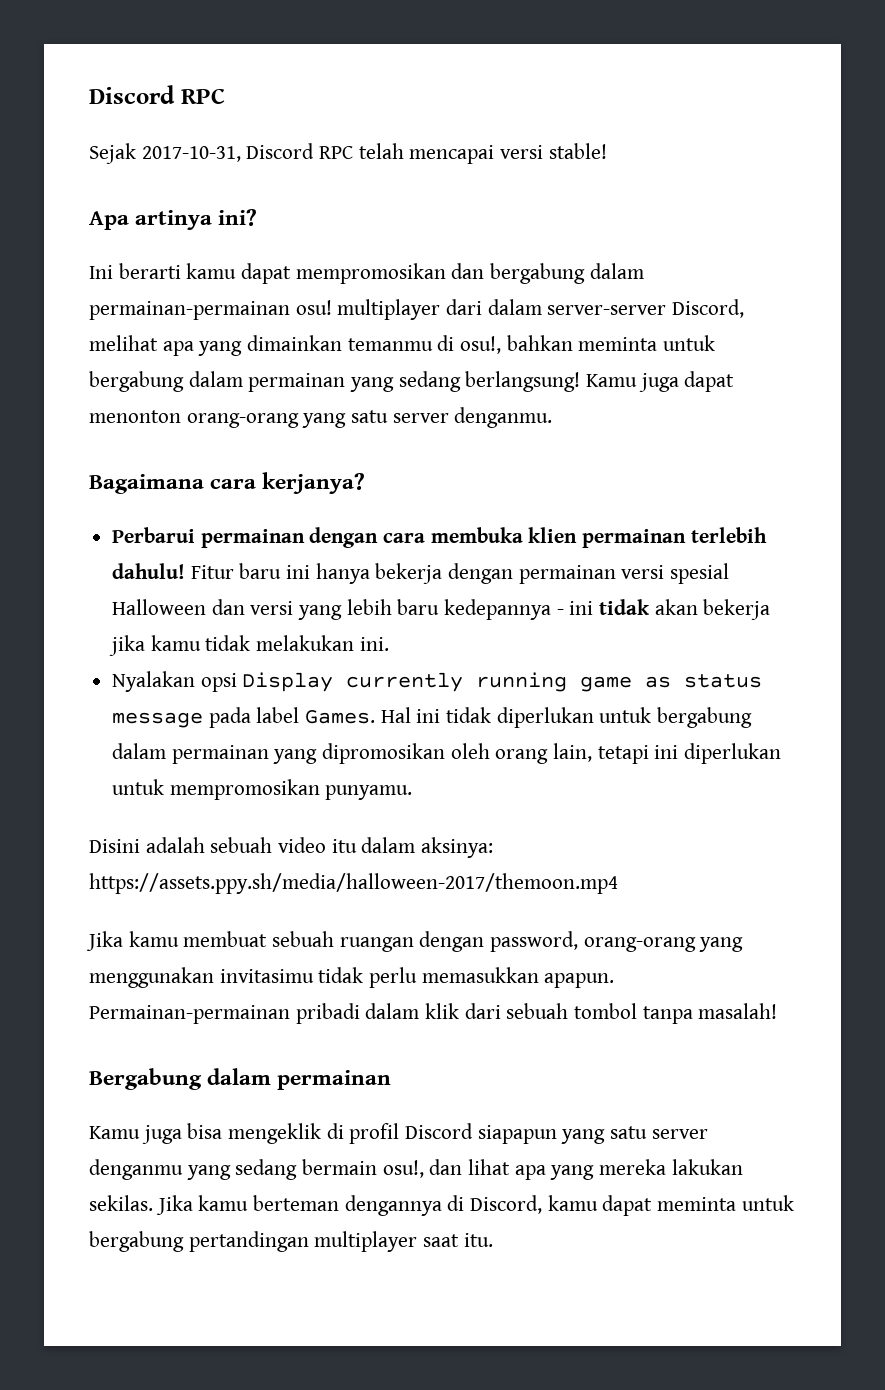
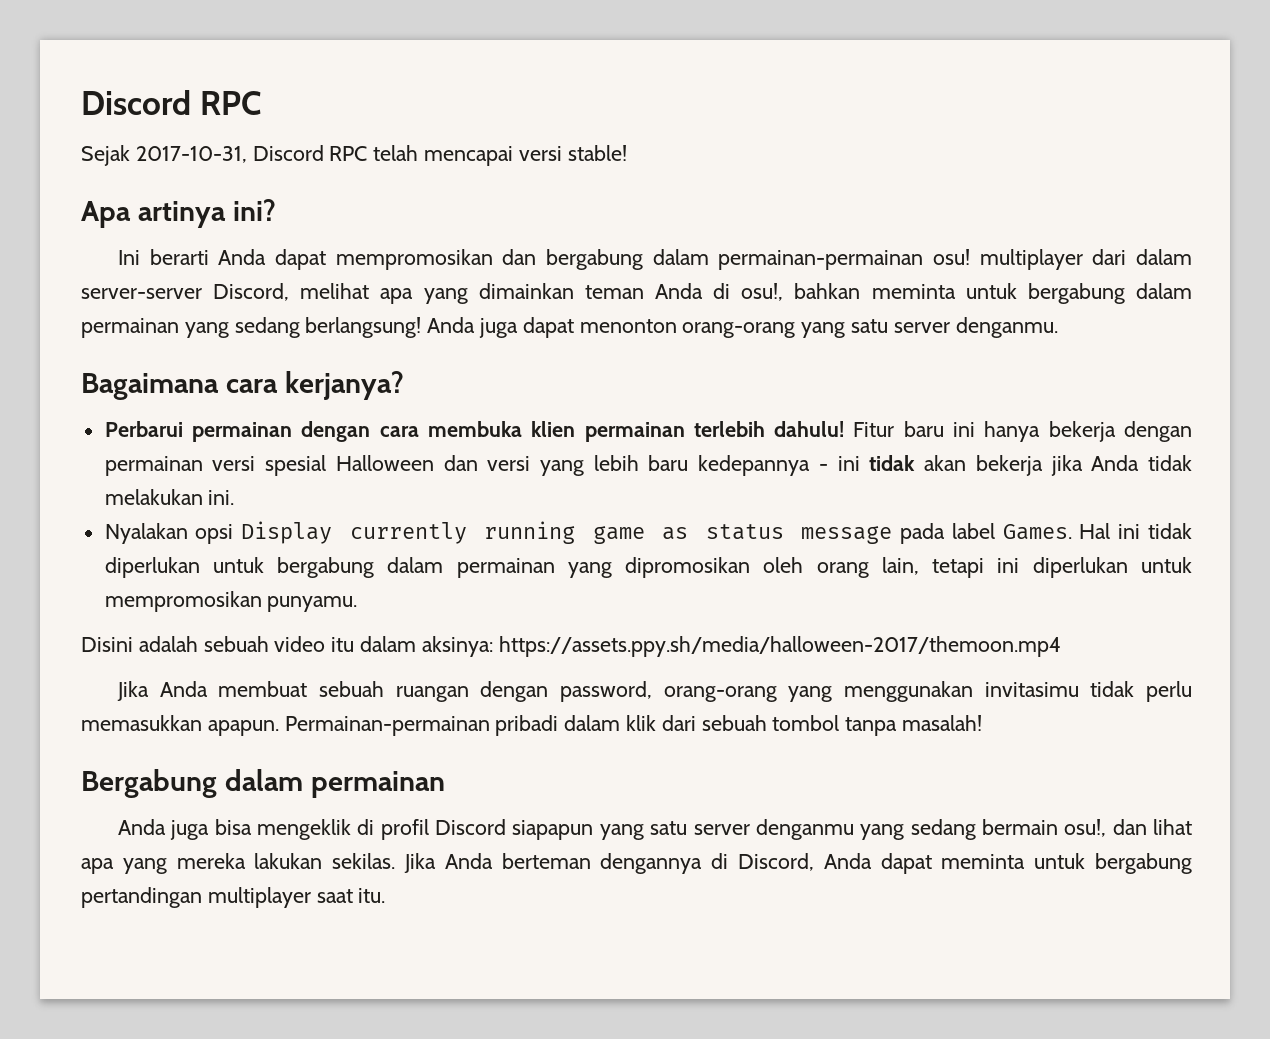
[186,263,237,279] kamu -> [218,249,267,265] Anda
[347,338,433,351] temanmu -> [584,283,703,299] teman Anda
[586,374,638,387] Kamu -> [427,317,476,333] Anda
[150,635,201,651] kamu -> [1091,455,1140,471] Anda
[128,931,179,947] kamu -> [159,681,208,697] Anda
[89,1126,140,1139] Kamu -> [117,819,166,835] Anda
[198,1195,249,1211] kamu -> [444,853,493,869] Anda
[547,1195,598,1211] kamu -> [823,853,872,869] Anda

